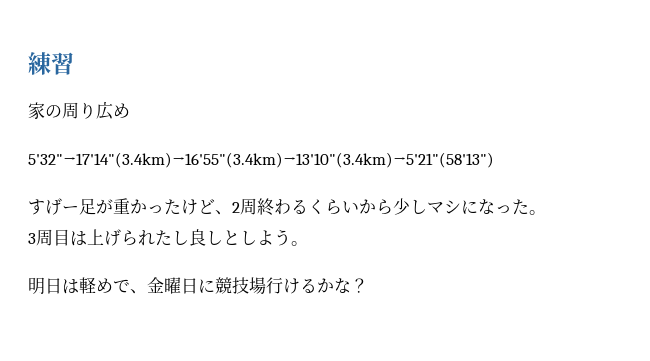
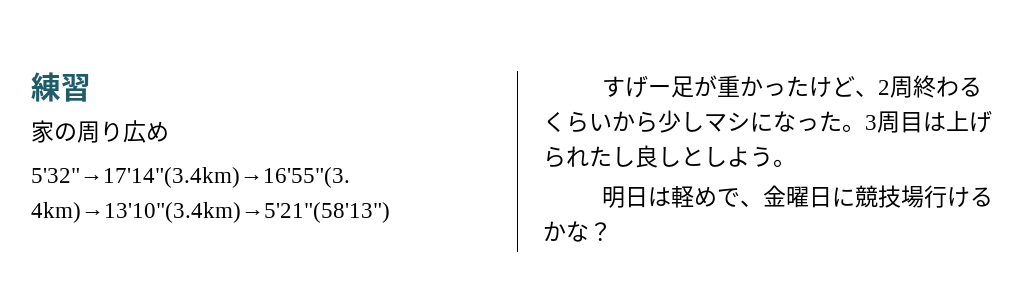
(546, 212) // -> (865, 128) none

